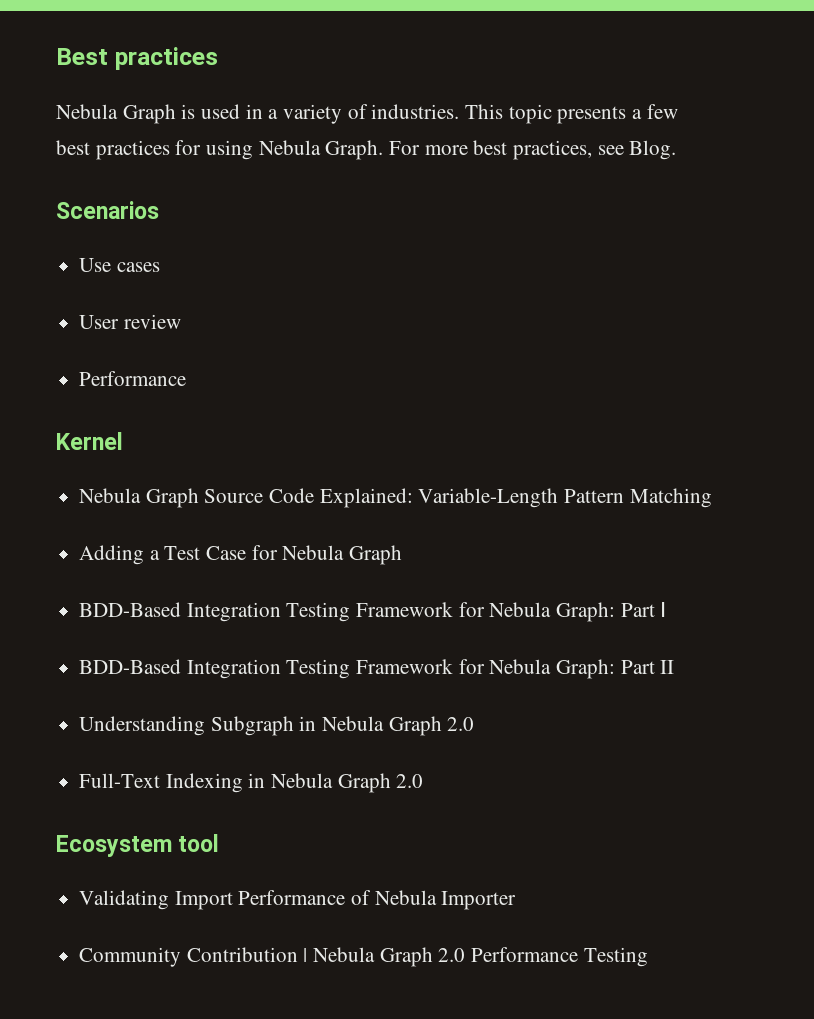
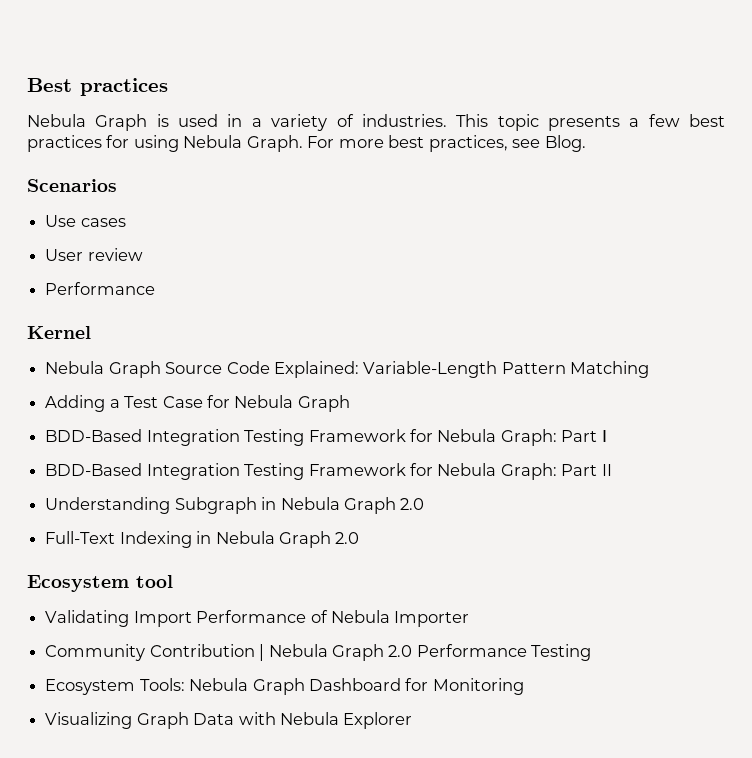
(648, 957) none -> [45,678,524,695] [45,712,413,729] // Ecosystem Tools: Nebula Graph Dashboard for Monitoring // Visualizing Graph Data with Nebula Explorer

